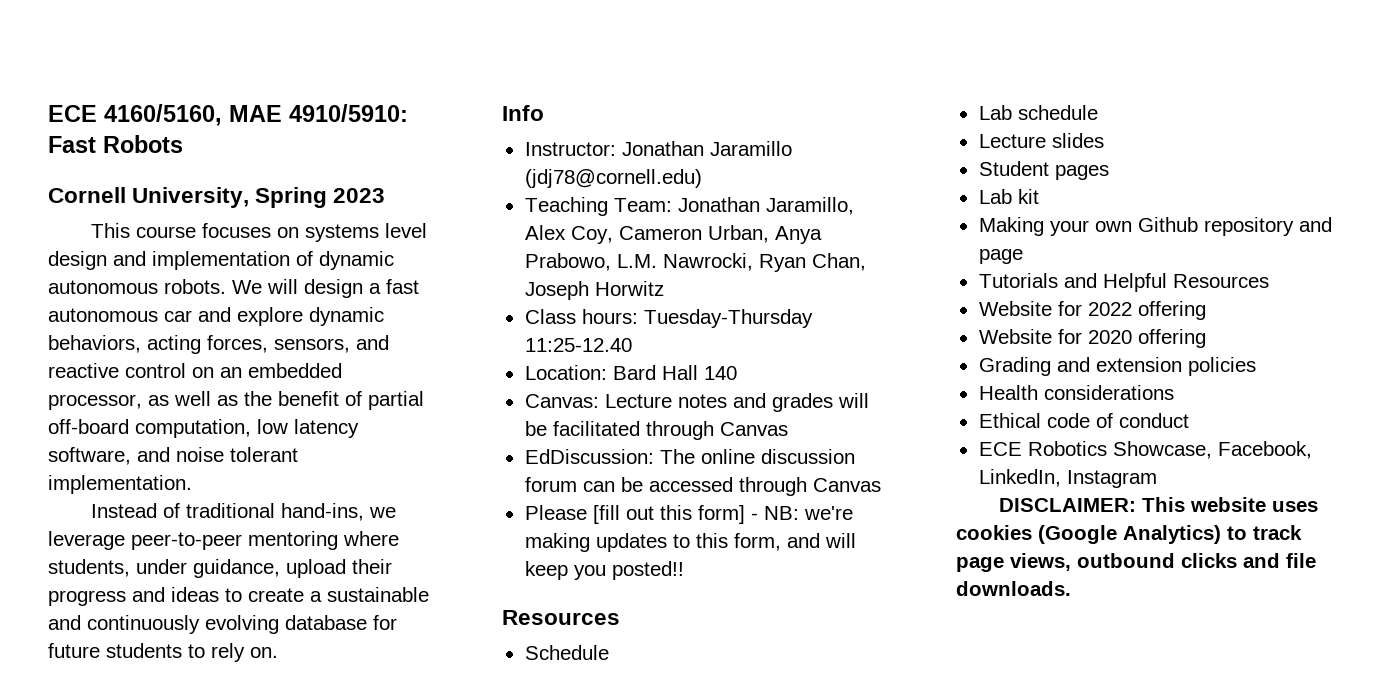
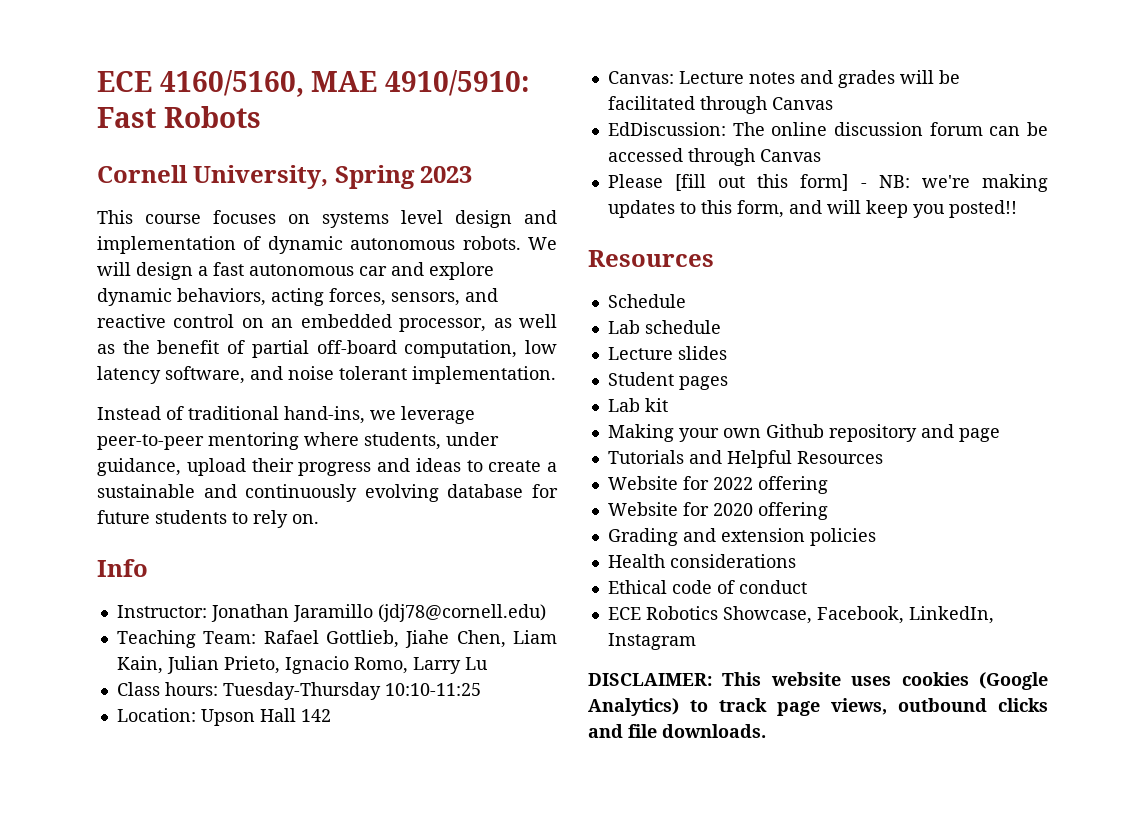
[677,197,854,215] [524,225,822,244] [524,253,866,272] [524,281,664,300] Jonathan Jaramillo, Alex Coy, Cameron Urban, Anya Prabowo, L.M. Nawrocki, Ryan Chan, Joseph Horwitz -> [263,630,557,648] [116,656,488,674] Rafael Gottlieb, Jiahe Chen, Liam Kain, Julian Prieto, Ignacio Romo, Larry Lu
[524,338,632,352] 11:25-12.40 -> [384,683,481,696] 10:10-11:25
[612,365,737,380] Bard Hall 140 -> [200,708,331,726] Upson Hall 142

